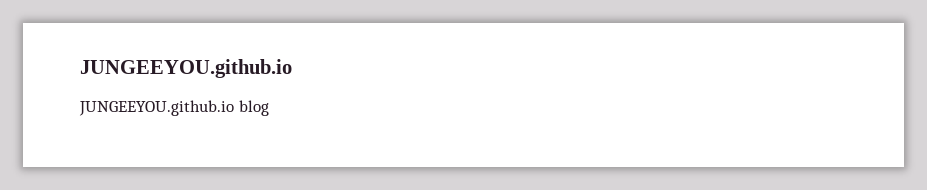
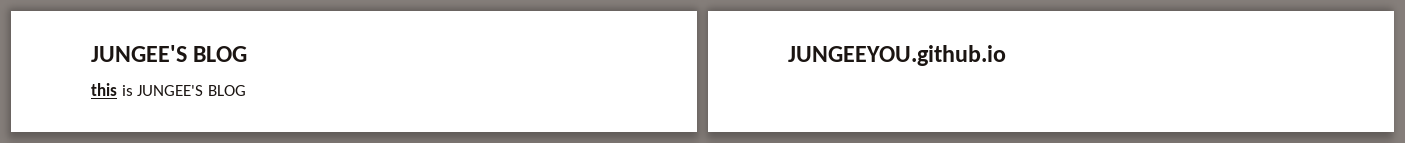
[80,59,292,78] [79,100,269,116] JUNGEEYOU.github.io // JUNGEEYOU.github.io blog -> [91,45,248,62] [91,83,246,96] [788,45,1006,66] JUNGEE'S BLOG // this is JUNGEE'S BLOG // JUNGEEYOU.github.io

